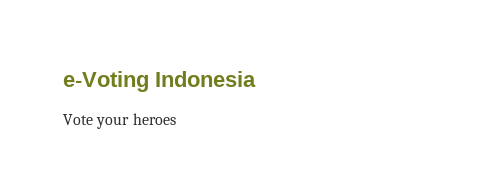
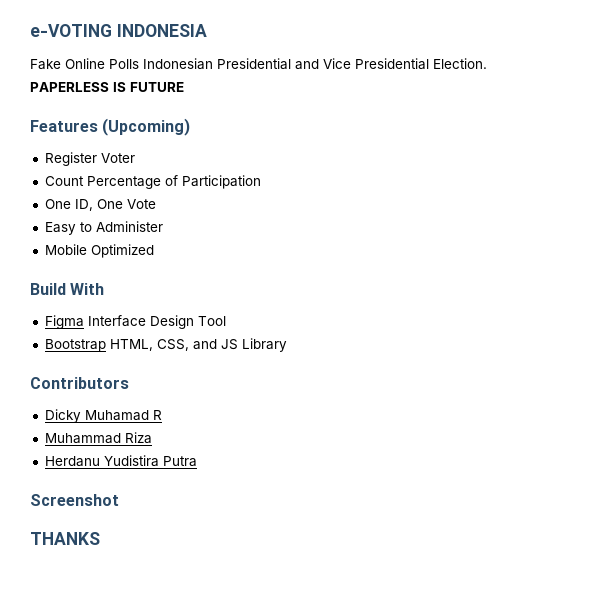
[63,71,256,92] [63,113,176,129] e-Voting Indonesia // Vote your heroes -> [30,24,207,37] [30,58,487,70] [30,82,184,92] [30,118,191,136] [44,152,135,166] [44,175,261,189] [44,199,156,211] [44,221,163,235] [44,244,154,258] [30,283,105,295] [44,315,226,329] [44,338,287,352] [30,377,129,389] [44,409,162,423] [44,432,152,444] [44,455,197,467] [30,494,119,506] [30,532,100,545] e-VOTING INDONESIA // Fake Online Polls Indonesian Presidential and Vice Presidential Election. PAPERLESS IS FUTURE // Features (Upcoming) // Register Voter // Count Percentage of Participation // One ID, One Vote // Easy to Administer // Mobile Optimized // Build With // Figma Interface Design Tool // Bootstrap HTML, CSS, and JS Library // Contributors // Dicky Muhamad R // Muhammad Riza // Herdanu Yudistira Putra // Screenshot // THANKS

